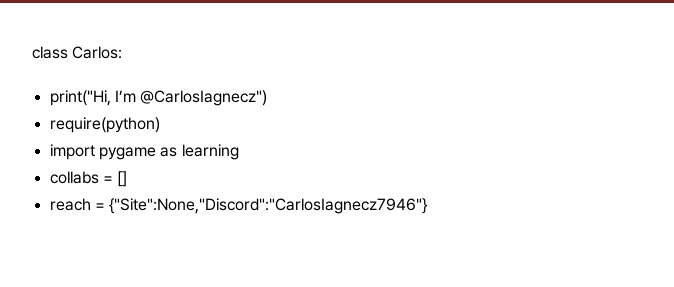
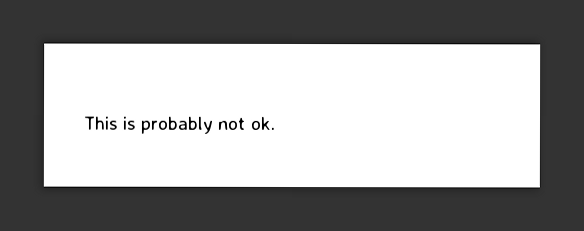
[32,46,123,59] [49,90,268,106] [49,117,160,133] [49,144,239,160] [49,171,128,187] [49,198,428,214] class Carlos: // print("Hi, I’m @CarlosIagnecz") // require(python) // import pygame as learning // collabs = [] // reach = {"Site":None,"Discord":"CarlosIagnecz7946"} -> [83,116,275,134] This is probably not ok.

